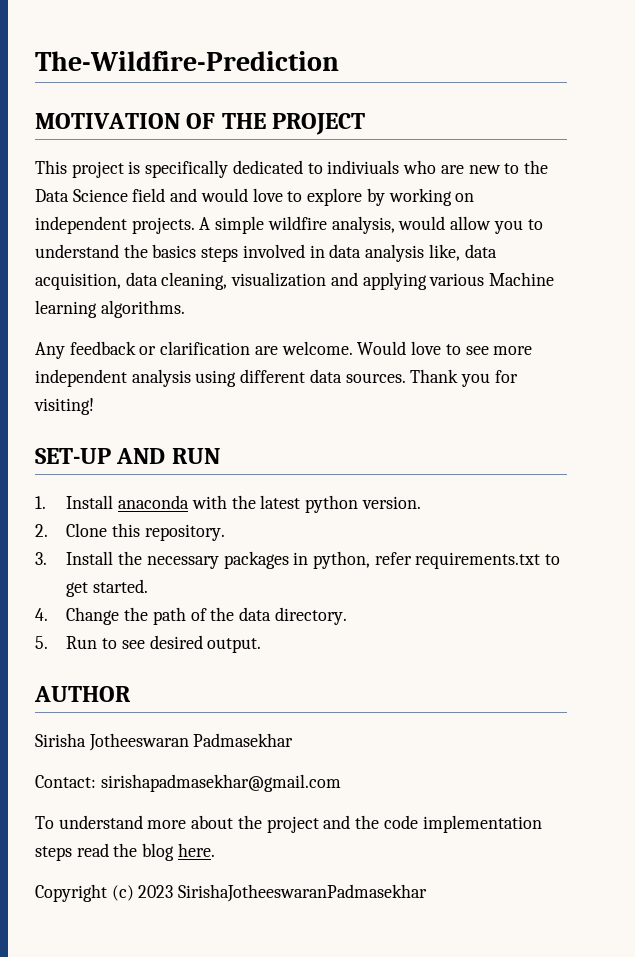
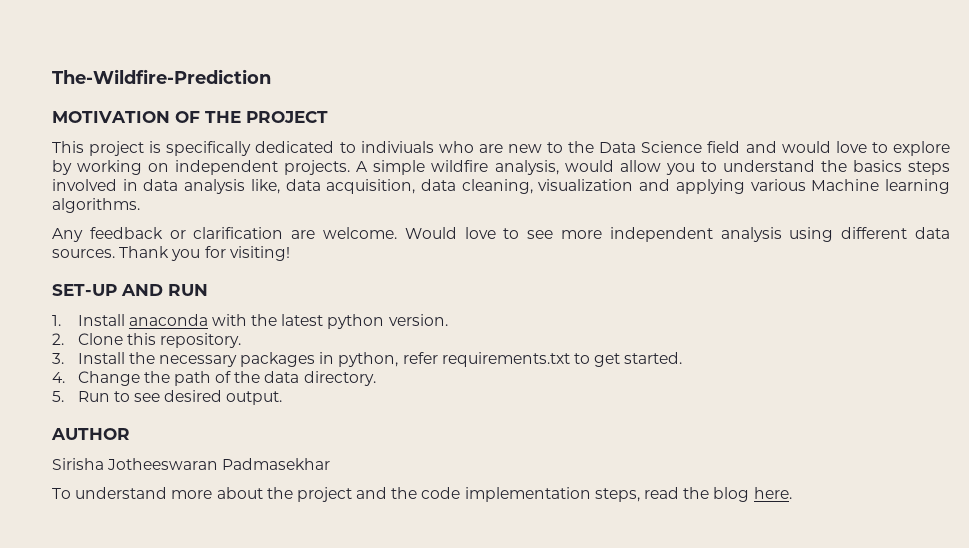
[35,774,341,792] // Contact: sirishapadmasekhar@gmail.com -> (331, 464) none
[35,846,72,861] steps -> [594,488,640,502] steps,
[35,884,428,902] // Copyright (c) 2023 SirishaJotheeswaranPadmasekhar -> (792, 493) none

